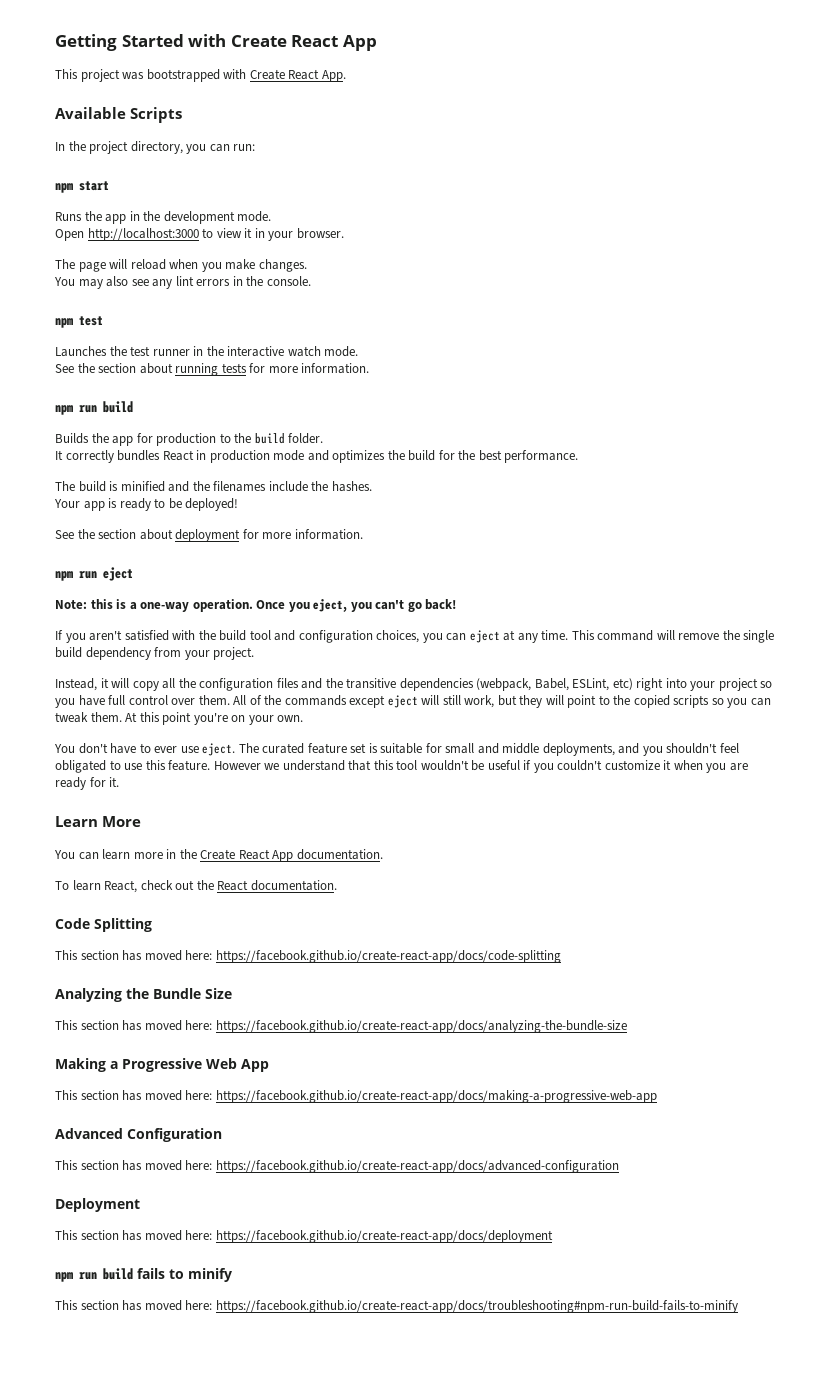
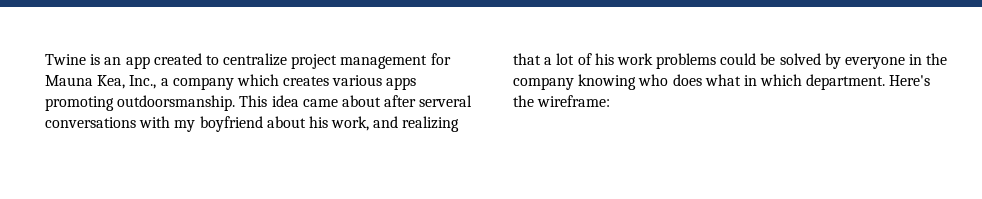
[55,34,377,51] [55,69,346,82] [55,107,183,123] [55,141,256,154] [55,181,109,193] [55,211,272,224] [55,228,344,241] [55,259,307,272] [54,276,311,289] [55,316,103,328] [55,346,359,357] [55,363,370,376] [55,401,133,415] [55,433,324,446] [55,450,579,463] [55,481,372,492] [54,498,239,511] [55,529,363,542] [55,567,133,581] [55,599,457,612] [55,630,775,643] [55,647,255,660] [55,678,773,691] [55,695,771,708] [55,712,304,725] [54,743,739,756] [55,760,748,773] [55,777,120,790] [55,816,142,827] [54,849,383,862] [55,880,337,893] [55,918,152,932] [55,950,561,963] [55,988,232,1002] [55,1020,627,1033] [55,1058,269,1072] [55,1090,657,1103] [55,1128,222,1142] [55,1160,619,1173] [55,1198,140,1212] [55,1230,553,1243] [55,1268,232,1282] [55,1300,738,1313] Getting Started with Create React App // This project was bootstrapped with Create React App. // Available Scripts // In the project directory, you can run: // npm start // Runs the app in the development mode. // Open http://localhost:3000 to view it in your browser. // The page will reload when you make changes. // You may also see any lint errors in the console. // npm test // Launches the test runner in the interactive watch mode. // See the section about running tests for more information. // npm run build // Builds the app for production to the build folder. // It correctly bundles React in production mode and optimizes the build for the best performance. // The build is minified and the filenames include the hashes. // Your app is ready to be deployed! // See the section about deployment for more information. // npm run eject // Note: this is a one-way operation. Once you eject, you can't go back! // If you aren't satisfied with the build tool and configuration choices, you can eject at any time. This command will remove the single build dependency from your project. // Instead, it will copy all the configuration files and the transitive dependencies (webpack, Babel, ESLint, etc) right into your project so you have full control over them. All of the commands except eject will still work, but they will point to the copied scripts so you can tweak them. At this point you're on your own. // You don't have to ever use eject. The curated feature set is suitable for small and middle deployments, and you shouldn't feel obligated to use this feature. However we understand that this tool wouldn't be useful if you couldn't customize it when you are ready for it. // Learn More // You can learn more in the Create React App documentation. // To learn React, check out the React documentation. // Code Splitting // This section has moved here: https://facebook.github.io/create-react-app/docs/code-splitting // Analyzing the Bundle Size // This section has moved here: https://facebook.github.io/create-react-app/docs/analyzing-the-bundle-size // Making a Progressive Web App // This section has moved here: https://facebook.github.io/create-react-app/docs/making-a-progressive-web-app // Advanced Configuration // This section has moved here: https://facebook.github.io/create-react-app/docs/advanced-configuration // Deployment // This section has moved here: https://facebook.github.io/create-react-app/docs/deployment // npm run build fails to minify // This section has moved here: https://facebook.github.io/create-react-app/docs/troubleshooting#npm-run-build-fails-to-minify -> [45,53,451,69] [45,74,417,90] [45,95,473,111] [45,116,460,132] [513,53,948,69] [513,74,931,90] [513,95,611,107] Twine is an app created to centralize project management for Mauna Kea, Inc., a company which creates various apps promoting outdoorsmanship. This idea came about after serveral conversations with my boyfriend about his work, and realizing that a lot of his work problems could be solved by everyone in the company knowing who does what in which department. Here's the wireframe:

